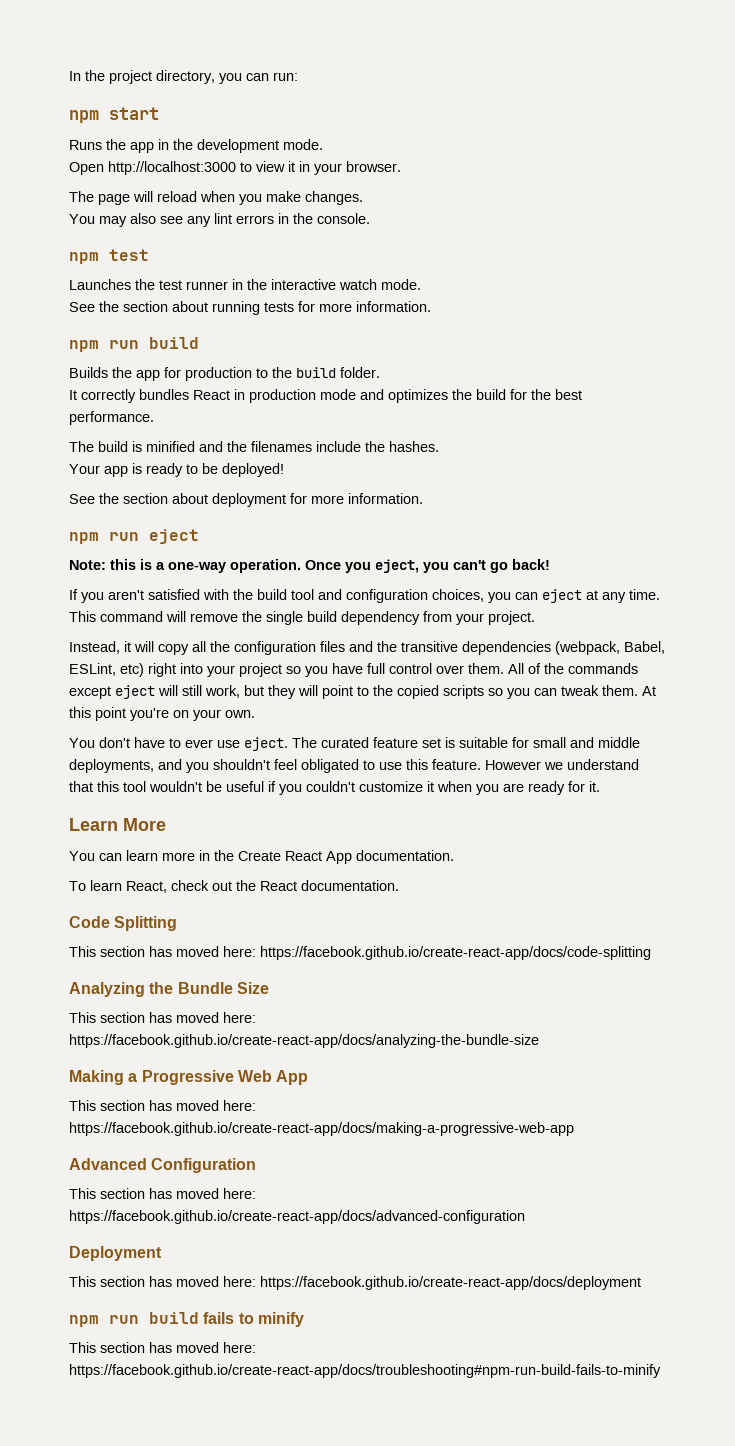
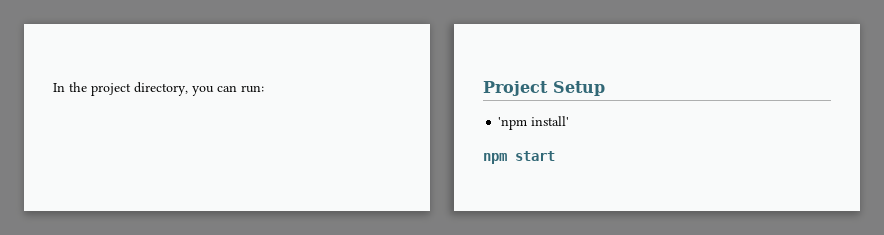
[69,107,159,123] [69,139,323,153] [69,161,401,175] [69,191,363,205] [69,213,370,227] [69,249,149,264] [69,279,421,290] [69,301,431,315] [69,337,199,352] [69,367,380,381] [69,389,582,403] [69,411,154,425] [69,441,439,452] [69,463,284,477] [69,493,423,507] [69,529,199,544] [69,559,550,573] [69,589,660,603] [69,611,535,625] [69,641,665,655] [69,663,638,677] [69,685,656,699] [69,707,255,721] [69,737,640,751] [69,759,639,773] [69,781,600,795] [69,818,166,831] [69,850,454,864] [69,880,399,893] [69,916,178,931] [69,946,651,960] [69,982,269,997] [69,1012,256,1023] [69,1034,539,1048] [69,1070,309,1085] [69,1100,256,1111] [69,1122,574,1136] [69,1158,257,1173] [69,1188,256,1199] [69,1210,525,1224] [69,1246,162,1261] [69,1276,641,1290] [69,1312,304,1327] [69,1342,256,1353] [69,1364,661,1378] npm start // Runs the app in the development mode. // Open http://localhost:3000 to view it in your browser. // The page will reload when you make changes. // You may also see any lint errors in the console. // npm test // Launches the test runner in the interactive watch mode. // See the section about running tests for more information. // npm run build // Builds the app for production to the build folder. // It correctly bundles React in production mode and optimizes the build for the best performance. // The build is minified and the filenames include the hashes. // Your app is ready to be deployed! // See the section about deployment for more information. // npm run eject // Note: this is a one-way operation. Once you eject, you can't go back! // If you aren't satisfied with the build tool and configuration choices, you can eject at any time. This command will remove the single build dependency from your project. // Instead, it will copy all the configuration files and the transitive dependencies (webpack, Babel, ESLint, etc) right into your project so you have full control over them. All of the commands except eject will still work, but they will point to the copied scripts so you can tweak them. At this point you're on your own. // You don't have to ever use eject. The curated feature set is suitable for small and middle deployments, and you shouldn't feel obligated to use this feature. However we understand that this tool wouldn't be useful if you couldn't customize it when you are ready for it. // Learn More // You can learn more in the Create React App documentation. // To learn React, check out the React documentation. // Code Splitting // This section has moved here: https://facebook.github.io/create-react-app/docs/code-splitting // Analyzing the Bundle Size // This section has moved here: https://facebook.github.io/create-react-app/docs/analyzing-the-bundle-size // Making a Progressive Web App // This section has moved here: https://facebook.github.io/create-react-app/docs/making-a-progressive-web-app // Advanced Configuration // This section has moved here: https://facebook.github.io/create-react-app/docs/advanced-configuration // Deployment // This section has moved here: https://facebook.github.io/create-react-app/docs/deployment // npm run build fails to minify // This section has moved here: https://facebook.github.io/create-react-app/docs/troubleshooting#npm-run-build-fails-to-minify -> [483,81,605,96] [498,116,570,130] [483,151,555,164] Project Setup // 'npm install' // npm start

